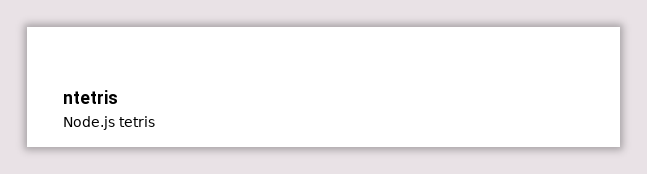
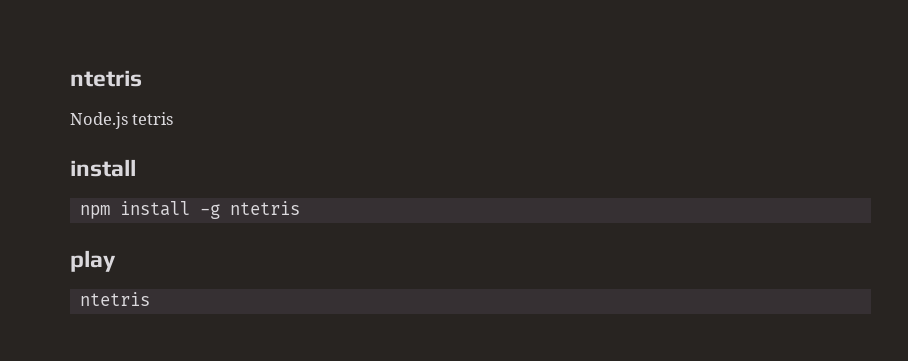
(155, 121) none -> [70,159,136,177] [79,201,300,219] [70,250,116,272] [79,292,150,306] // install // npm install -g ntetris // play // ntetris

